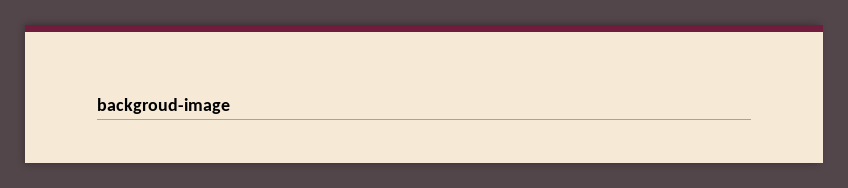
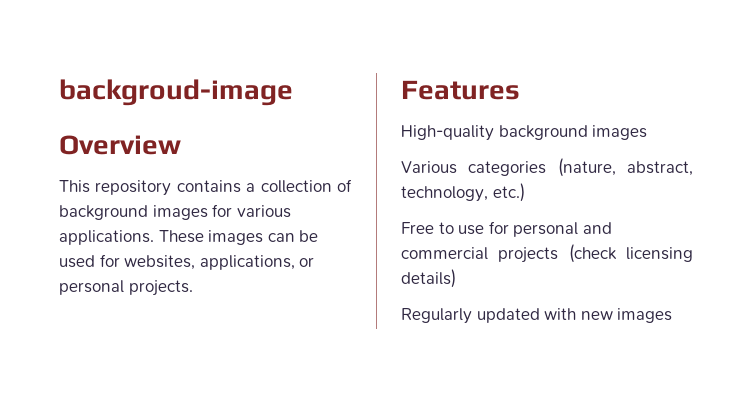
(230, 106) none -> [59,135,181,155] [59,179,352,196] [59,204,291,220] [59,230,319,245] [59,254,315,270] [59,280,193,296] [401,80,520,100] [401,125,648,141] [401,158,693,177] [401,183,525,202] [401,221,612,237] [401,244,693,263] [401,269,456,288] [401,308,673,324] // Overview // This repository contains a collection of background images for various applications. These images can be used for websites, applications, or personal projects. // Features // High-quality background images // Various categories (nature, abstract, technology, etc.) // Free to use for personal and commercial projects (check licensing details) // Regularly updated with new images

